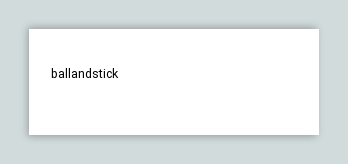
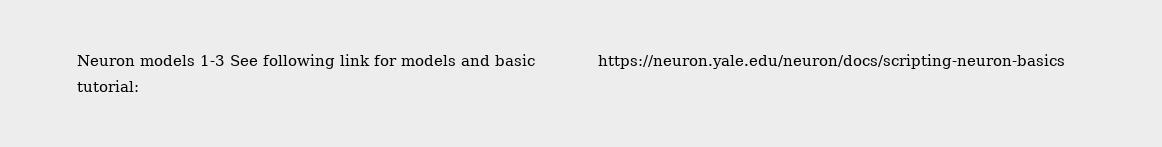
[51,68,119,78] ballandstick -> [77,54,535,69] [77,80,139,92] [598,54,1065,69] Neuron models 1-3 See following link for models and basic tutorial: https://neuron.yale.edu/neuron/docs/scripting-neuron-basics

